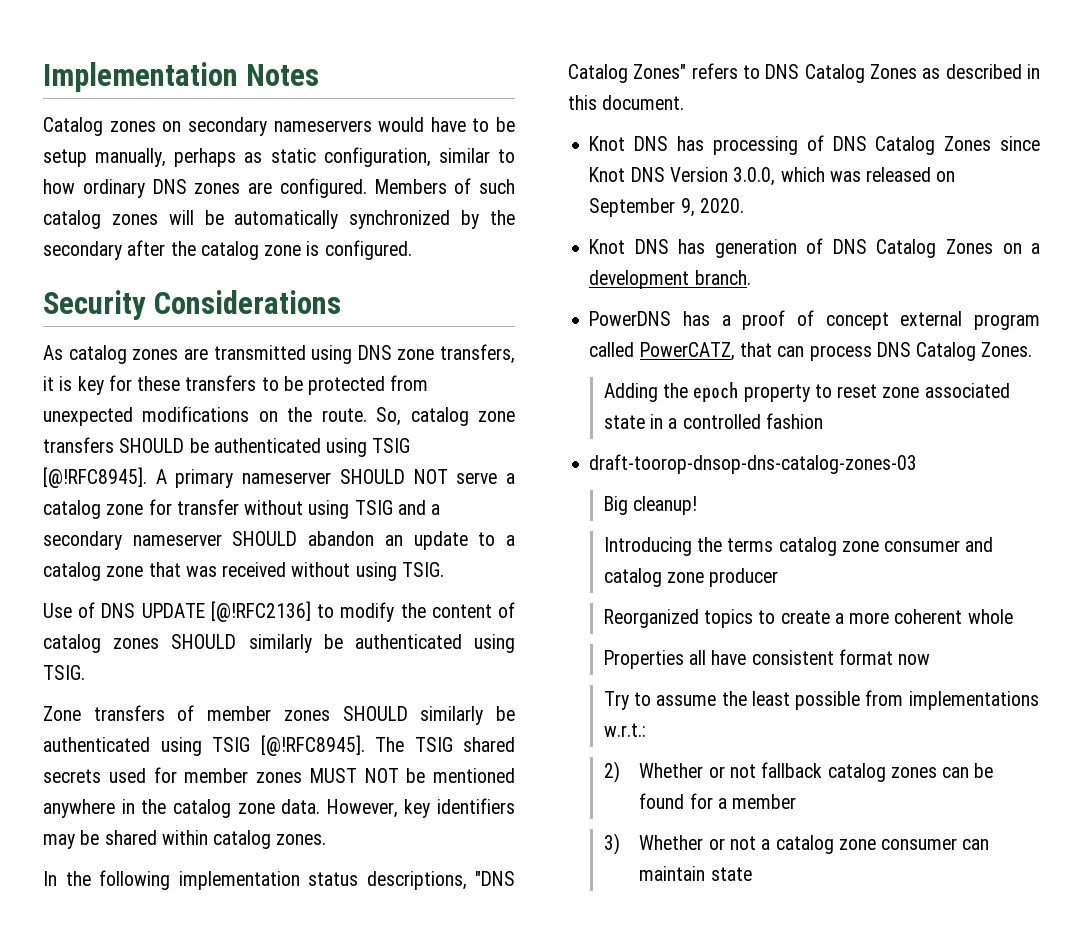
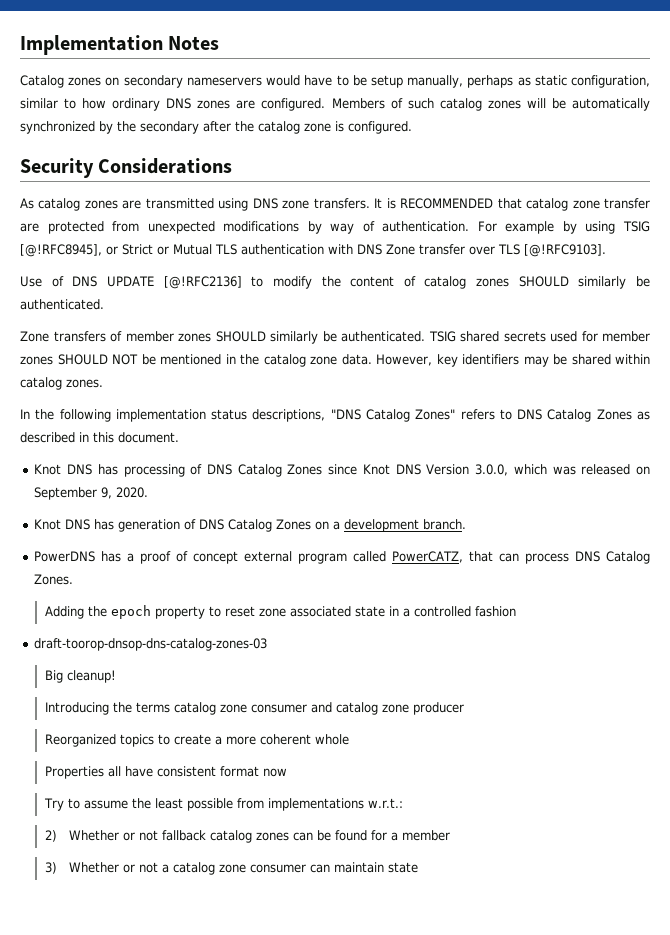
[440,344,515,364] [43,375,429,395] [43,406,515,426] [43,437,411,457] [43,467,515,488] [43,499,441,519] [43,531,515,550] [43,562,444,581] transfers, it is key for these transfers to be protected from unexpected modifications on the route. So, catalog zone transfers SHOULD be authenticated using TSIG [@!RFC8945]. A primary nameserver SHOULD NOT serve a catalog zone for transfer without using TSIG and a secondary nameserver SHOULD abandon an update to a catalog zone that was received without using TSIG. -> [313,198,650,211] [20,221,651,234] [20,244,606,257] transfers. It is RECOMMENDED that catalog zone transfer are protected from unexpected modifications by way of authentication. For example by using TSIG [@!RFC8945], or Strict or Mutual TLS authentication with DNS Zone transfer over TLS [@!RFC9103].
[354,634,515,653] [43,665,85,680] authenticated using TSIG. -> [20,299,104,310] authenticated.
[43,735,404,756] authenticated using TSIG [@!RFC8945]. The -> [341,331,425,342] authenticated.
[309,768,357,783] MUST -> [57,354,108,365] SHOULD
[43,799,115,818] anywhere -> (221, 359) none

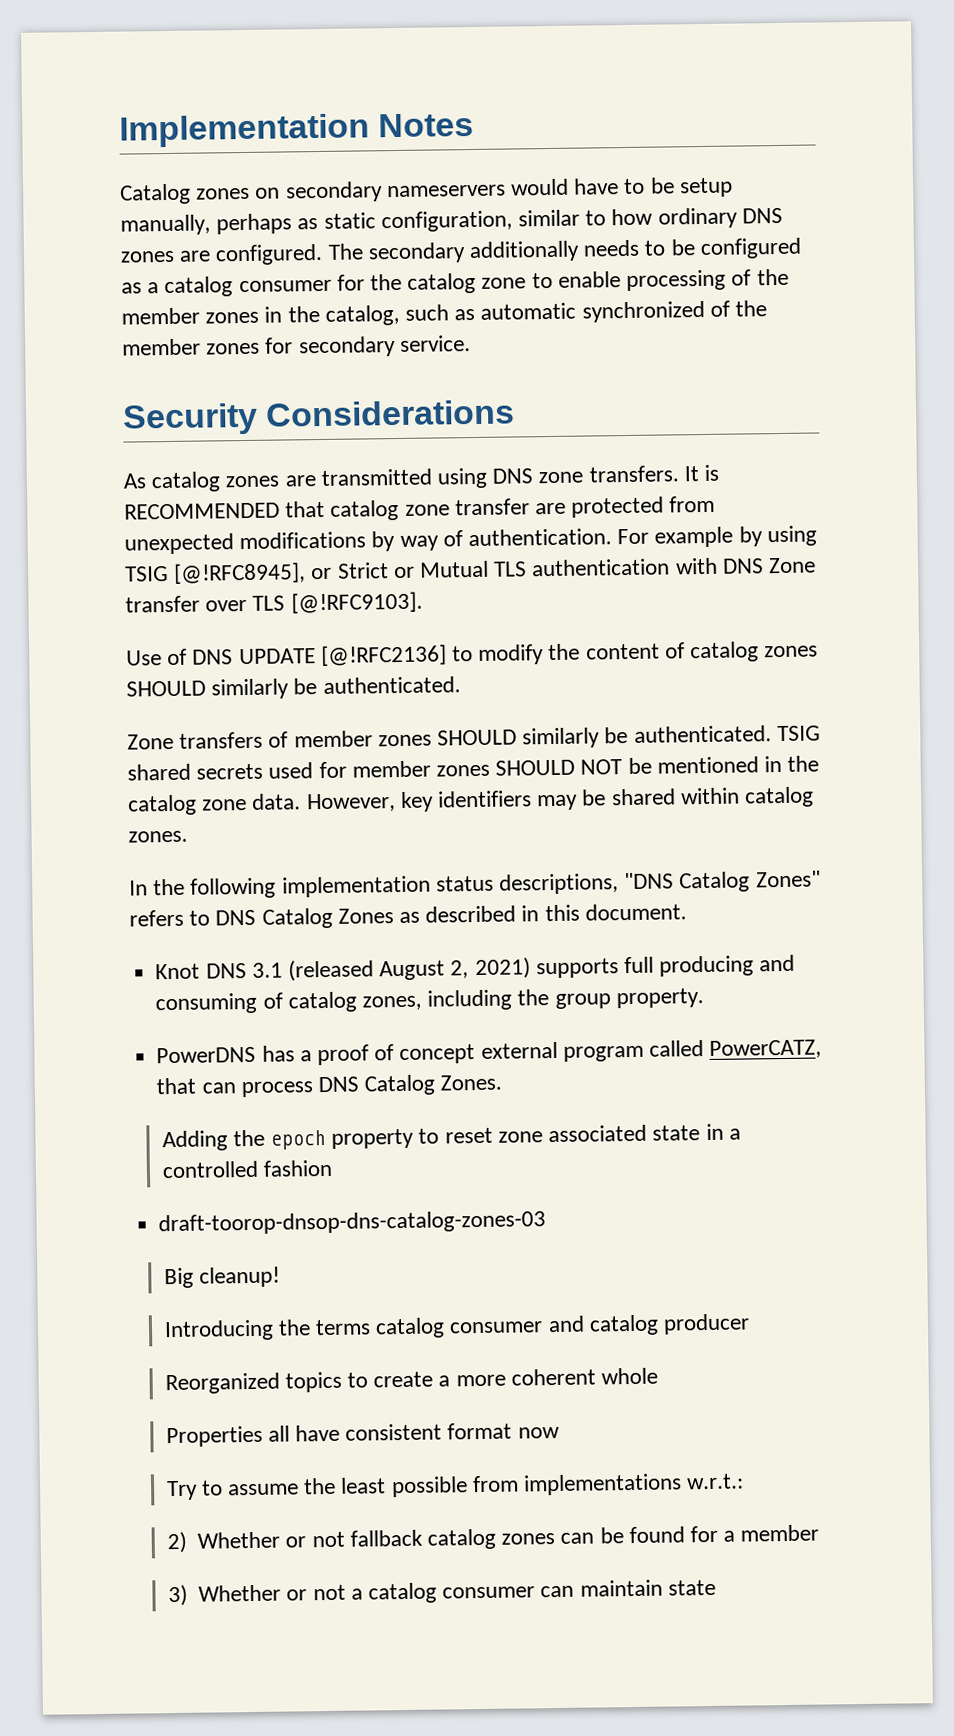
[331,98,650,111] [20,121,412,134] Members of such catalog zones will be automatically synchronized by the secondary after the catalog zone is configured. -> [327,237,802,264] [121,268,789,298] [121,300,768,326] [122,335,471,358] The secondary additionally needs to be configured as a catalog consumer for the catalog zone to enable processing of the member zones in the catalog, such as automatic synchronized of the member zones for secondary service.
[97,464,650,477] [34,487,149,500] [34,519,467,532] has processing of DNS Catalog Zones since Knot DNS Version 3.0.0, which was released on September 9, 2020. // Knot DNS has generation of DNS Catalog Zones on a development branch. -> [251,954,796,982] [155,988,704,1015] 3.1 (released August 2, 2021) supports full producing and consuming of catalog zones, including the group property.
[219,704,247,713] zone -> (446, 1328) none
[381,704,409,713] zone -> (659, 1325) none
[219,864,247,873] zone -> (437, 1593) none

